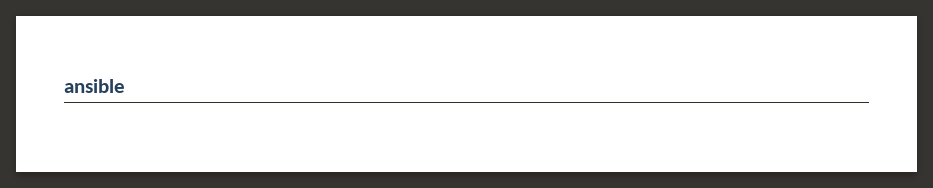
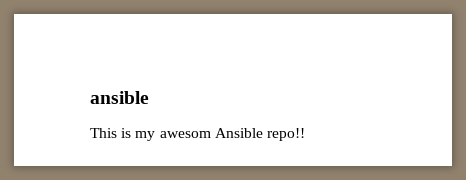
(125, 86) none -> [90,128,305,141] // This is my awesom Ansible repo!!

